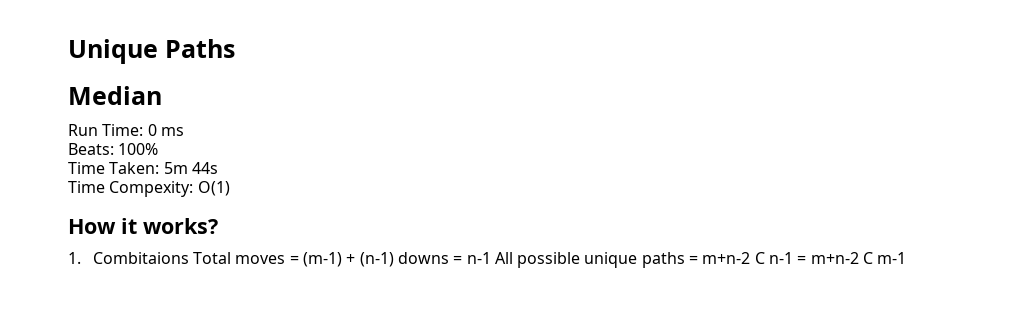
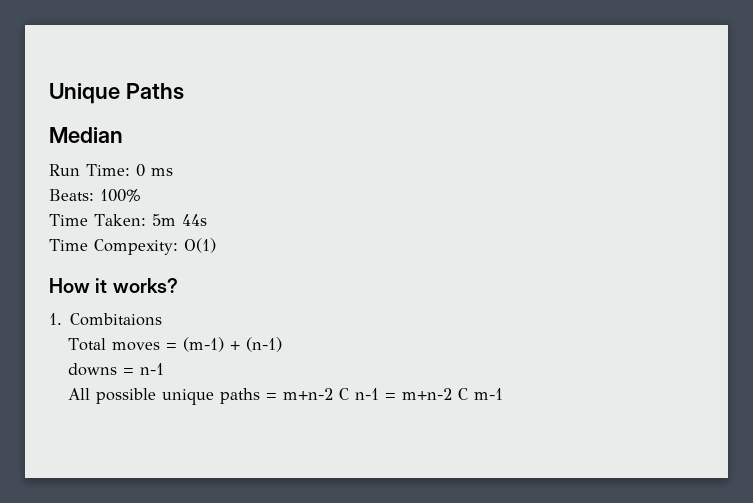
(189, 258) none -> (163, 319) //
(394, 259) none -> (283, 344) //
(491, 258) none -> (165, 369) //

